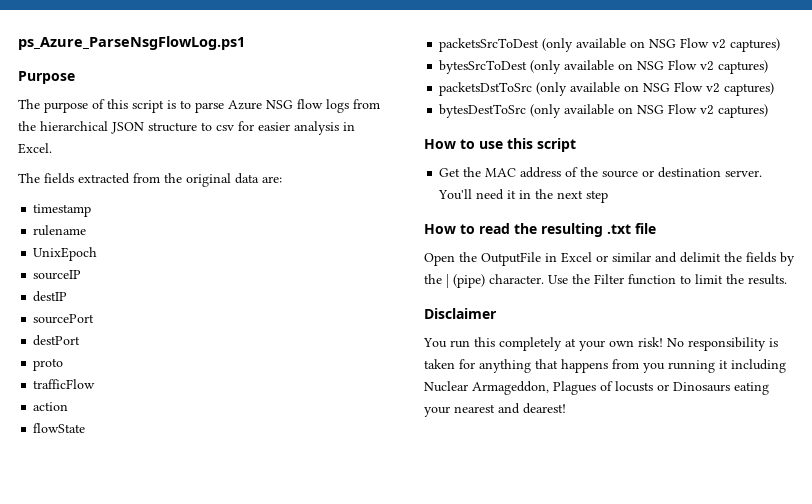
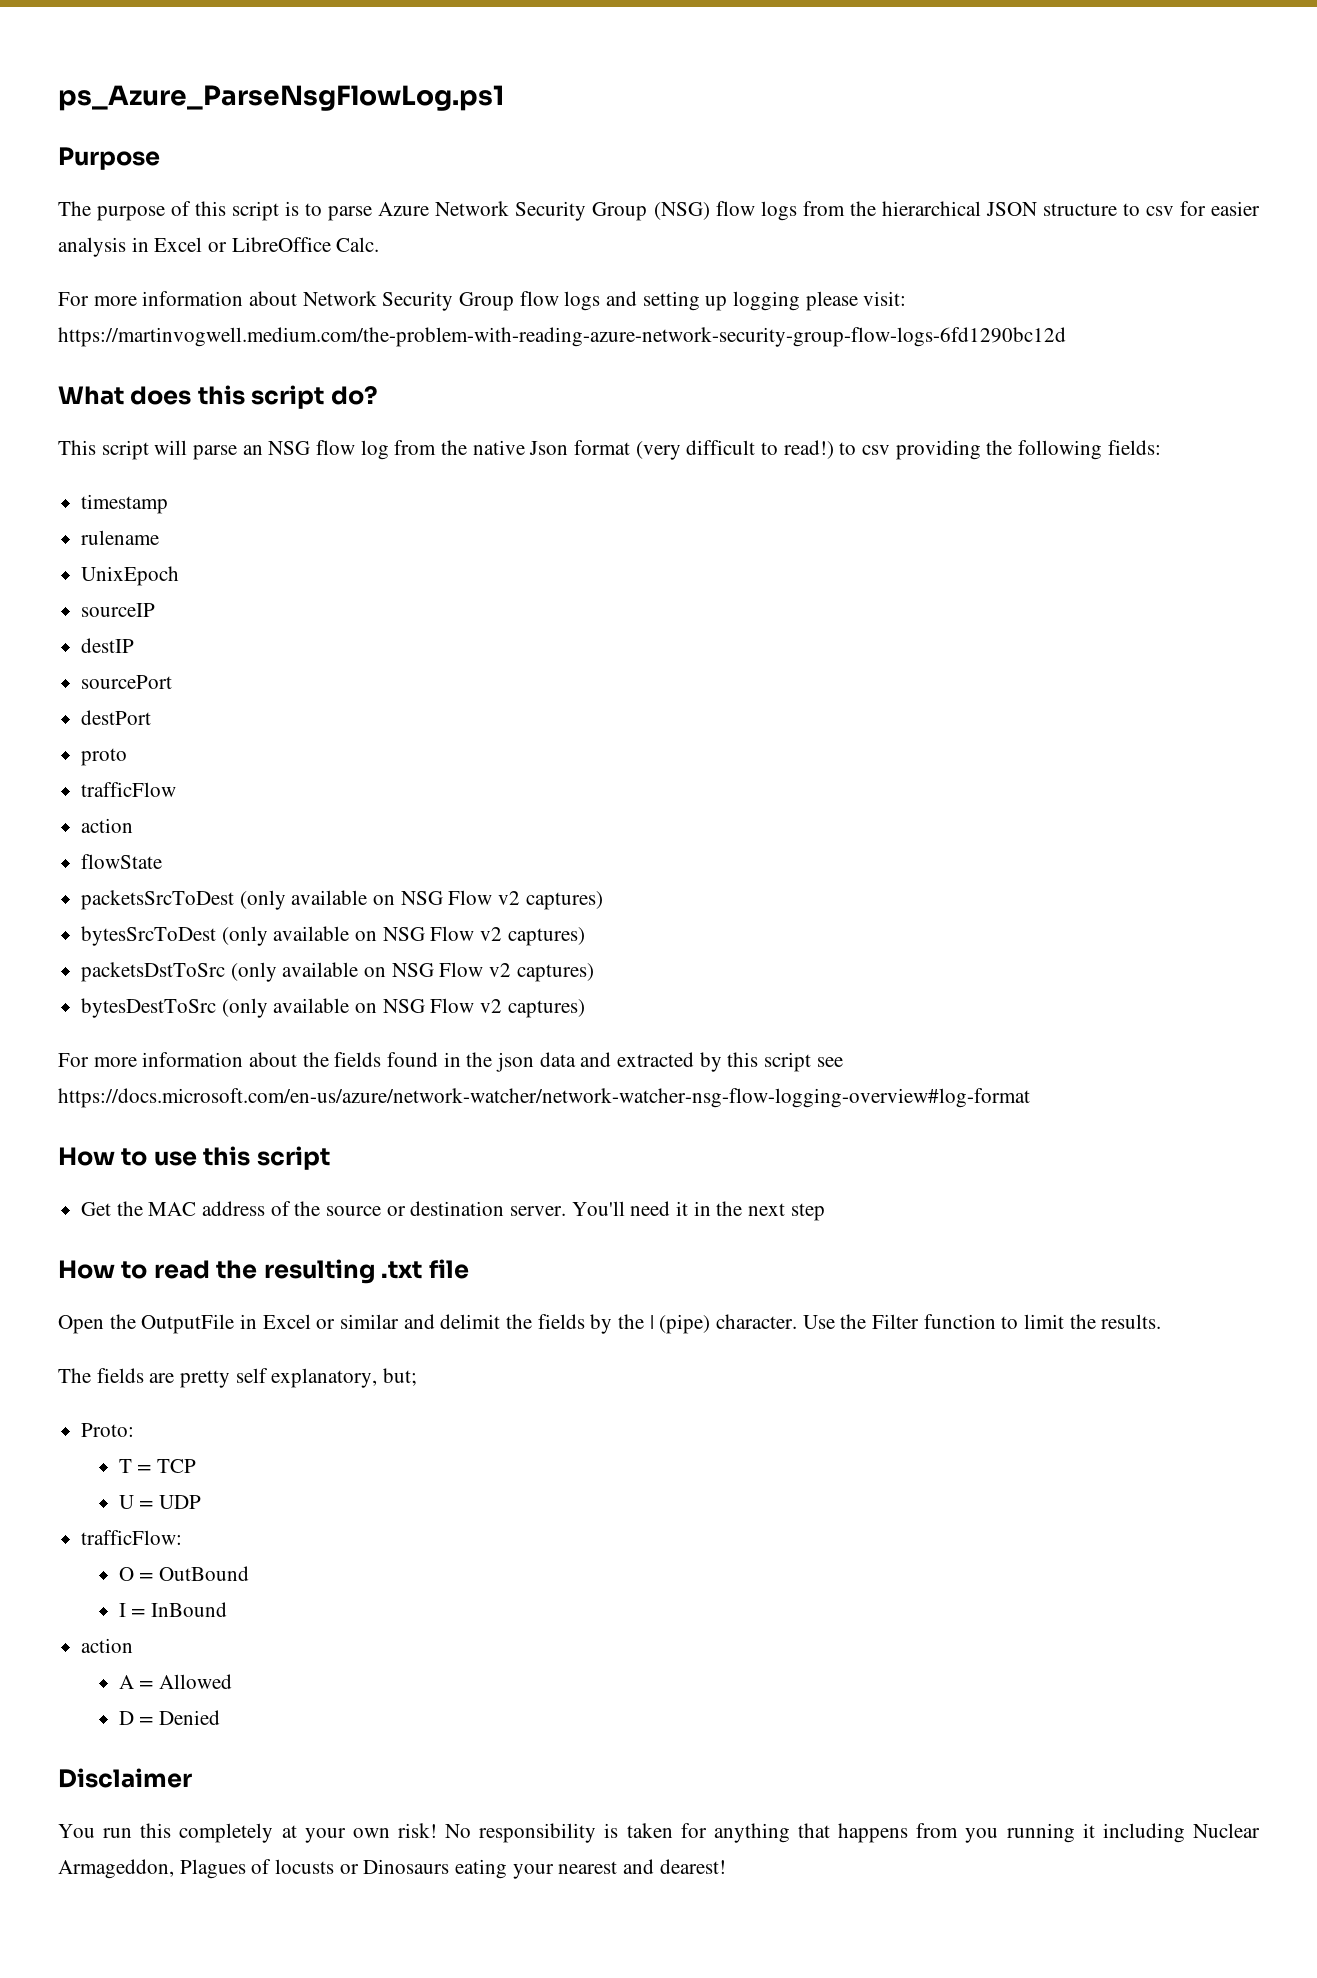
[266,100,293,109] NSG -> [435,201,710,221] Network Security Group (NSG)
[18,143,52,154] [18,173,282,187] Excel. // The fields extracted from the original data are: -> [154,237,380,252] [58,291,907,311] [58,327,1066,347] [58,385,378,409] [58,440,1161,460] Excel or LibreOffice Calc. // For more information about Network Security Group flow logs and setting up logging please visit: https://martinvogwell.medium.com/the-problem-with-reading-azure-network-security-group-flow-logs-6fd1290bc12d // What does this script do? // This script will parse an NSG flow log from the native Json format (very difficult to read!) to csv providing the following fields:
(769, 111) none -> [58,1052,843,1072] [58,1088,1030,1108] // For more information about the fields found in the json data and extracted by this script see https://docs.microsoft.com/en-us/azure/network-watcher/network-watcher-nsg-flow-logging-overview#log-format
(787, 279) none -> [58,1368,418,1388] [81,1423,135,1437] [118,1459,196,1473] [118,1495,201,1509] [81,1530,183,1545] [118,1566,249,1581] [118,1602,227,1617] [81,1638,134,1653] [118,1674,232,1689] [118,1710,220,1725] // The fields are pretty self explanatory, but; // Proto: // T = TCP // U = UDP // trafficFlow: // O = OutBound // I = InBound // action // A = Allowed // D = Denied

